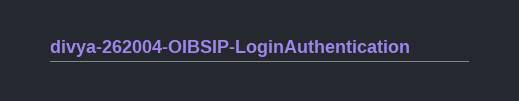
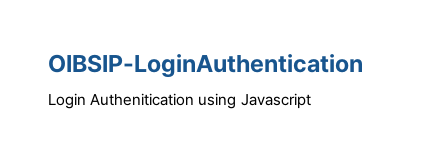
[50,40,410,57] divya-262004-OIBSIP-LoginAuthentication -> [48,54,363,78] [48,93,311,109] OIBSIP-LoginAuthentication // Login Authenitication using Javascript

